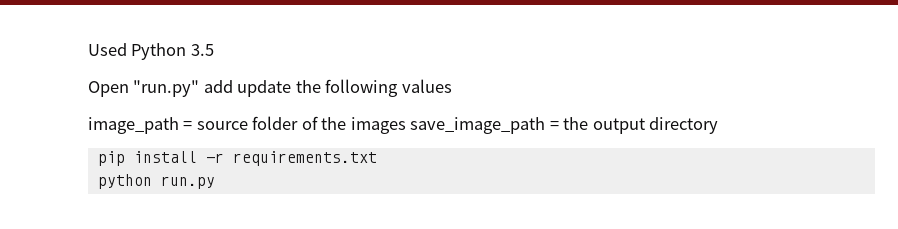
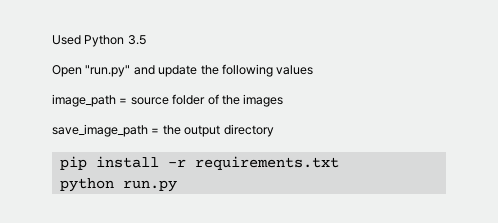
[203,80,233,93] add -> [133,65,155,75] and
(406, 125) none -> (284, 100) //

